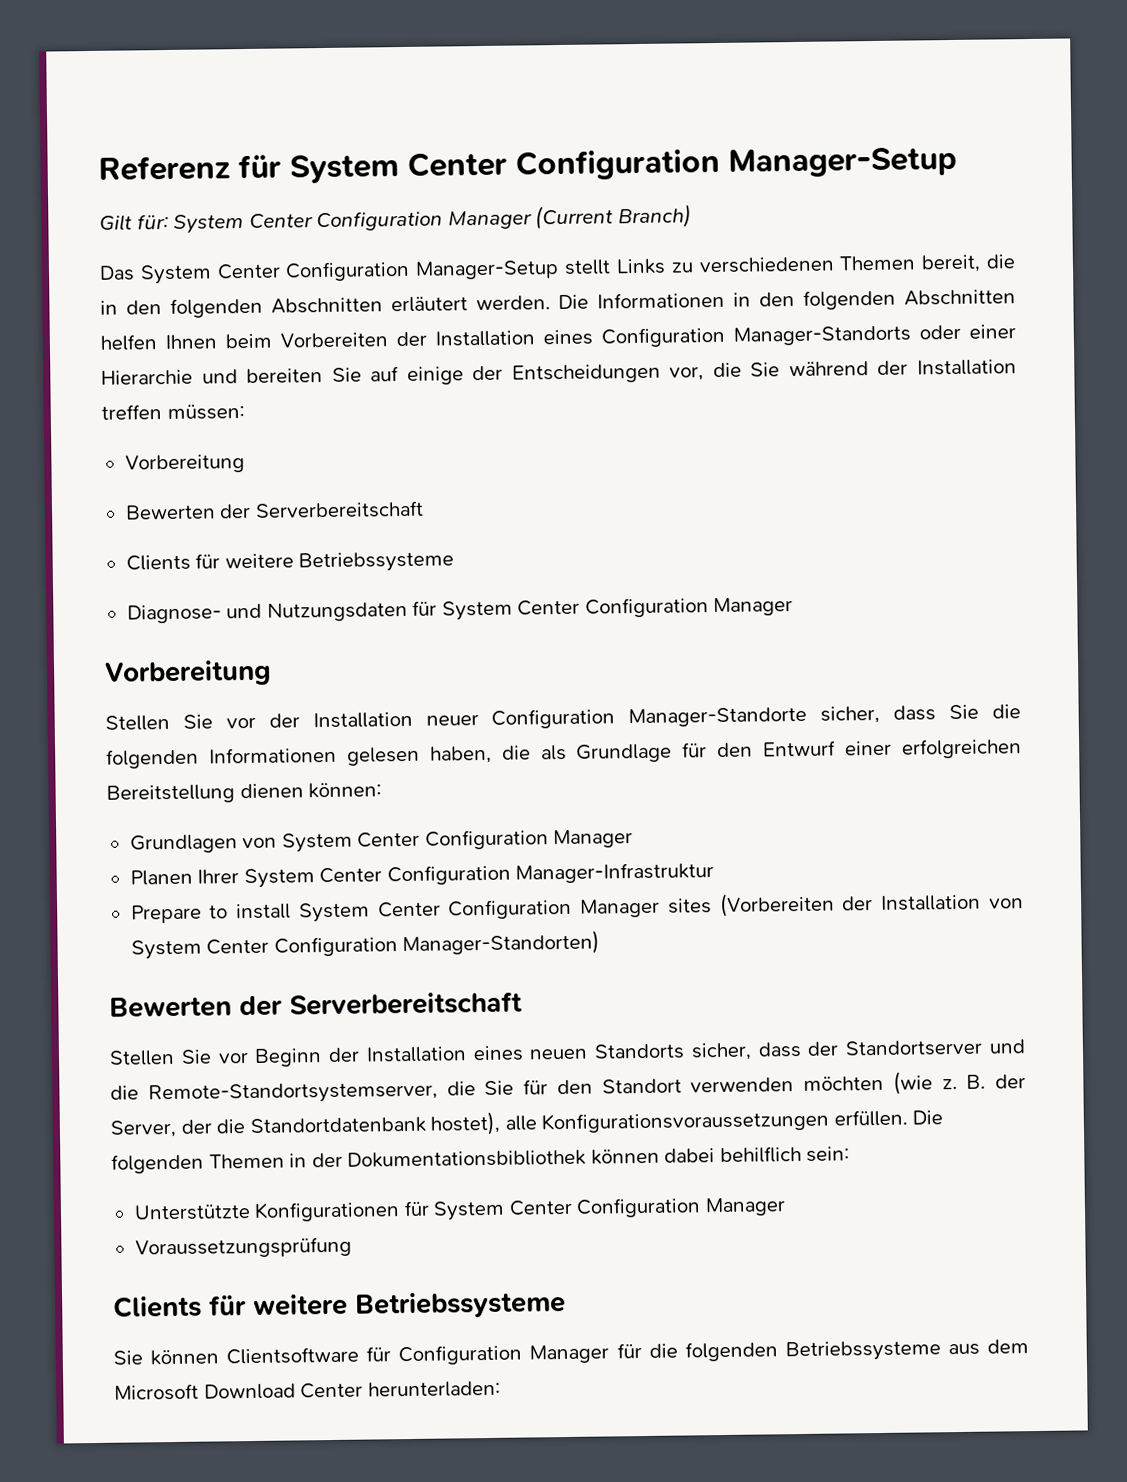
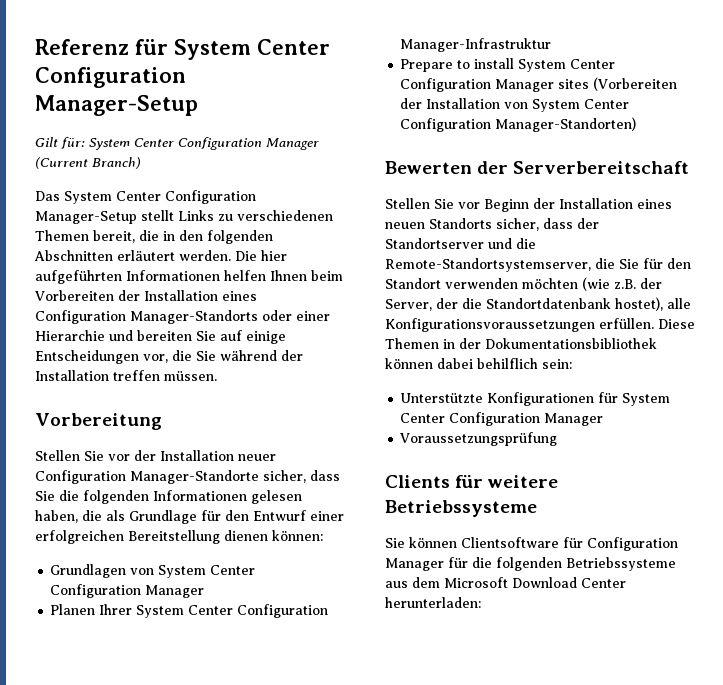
[597,289,1016,310] Informationen in den folgenden Abschnitten -> [261,250,287,261] [35,270,220,284] hier aufgeführten Informationen
[472,365,504,381] der -> (286, 337) none
[166,404,245,421] [124,454,245,474] [124,500,424,520] [125,551,455,573] [126,597,794,624] müssen: // Vorbereitung // Bewerten der Serverbereitschaft // Clients für weitere Betriebssysteme // Diagnose- und Nutzungsdaten für System Center Configuration Manager -> [164,371,217,381] müssen.
[941,1074,987,1090] z. B. -> [614,279,636,289] z.B.
[912,1110,944,1125] [111,1153,204,1174] Die folgenden -> [658,319,695,329] Diese

